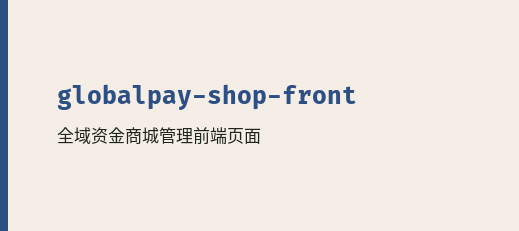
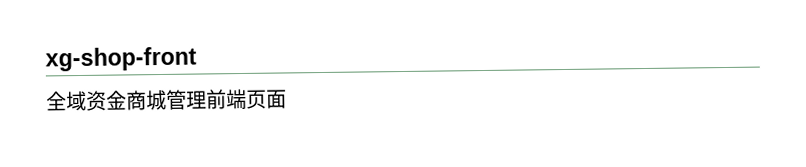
[57,84,357,110] globalpay-shop-front -> [45,46,197,72] xg-shop-front

